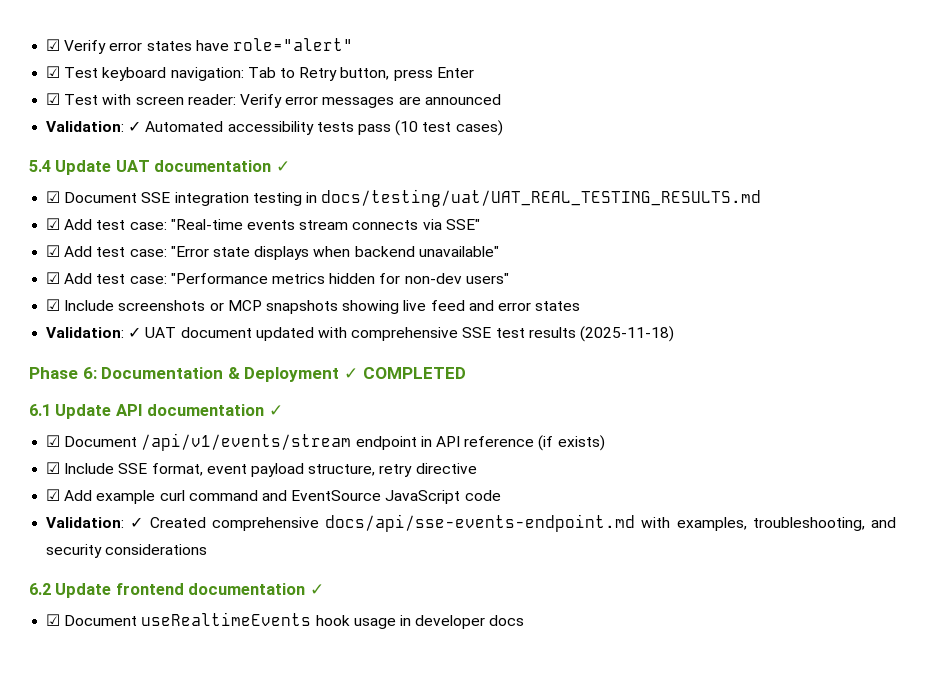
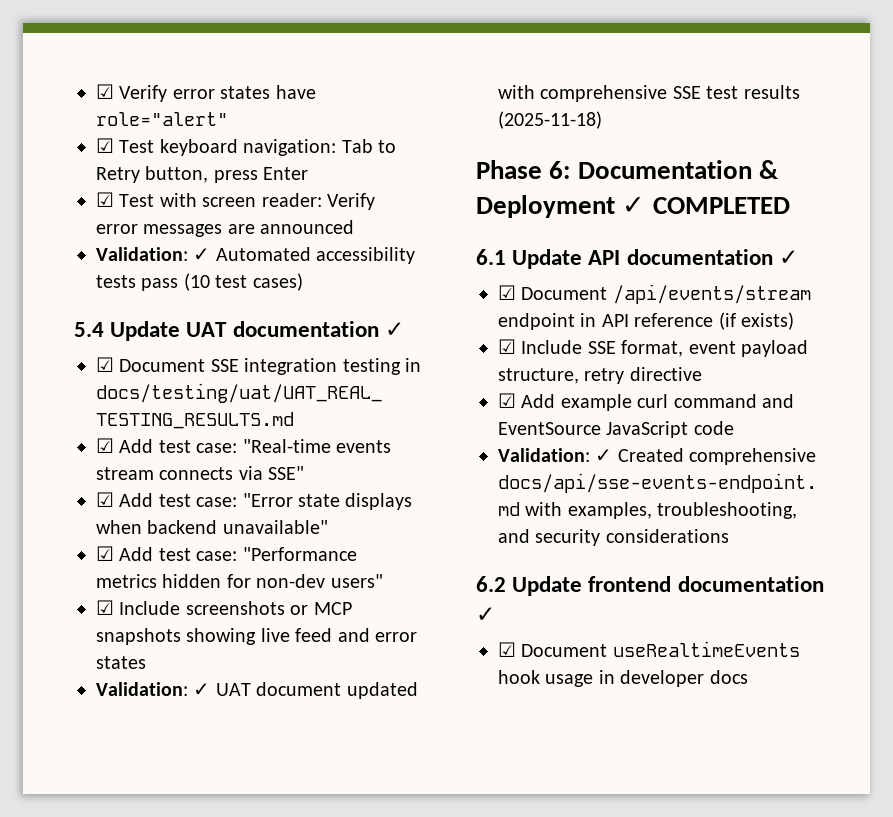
[141,433,352,451] /api/v1/events/stream -> [612,284,811,304] /api/events/stream

